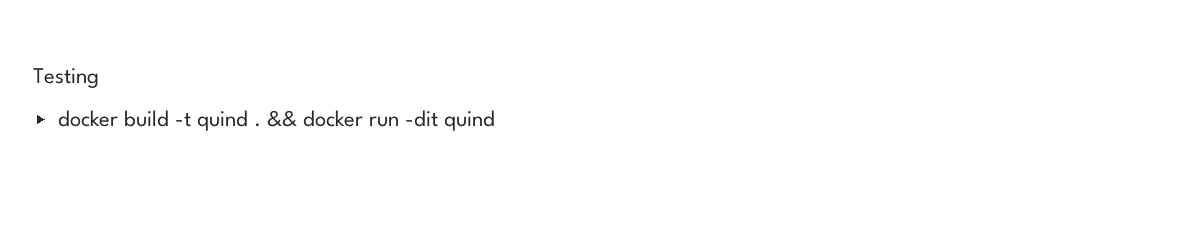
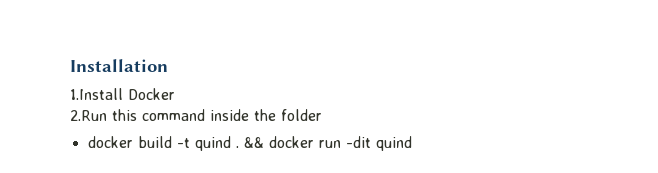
[33,68,99,88] Testing -> [70,59,168,72] [70,88,175,100] [70,109,322,121] Installation // 1.Install Docker // 2.Run this command inside the folder

